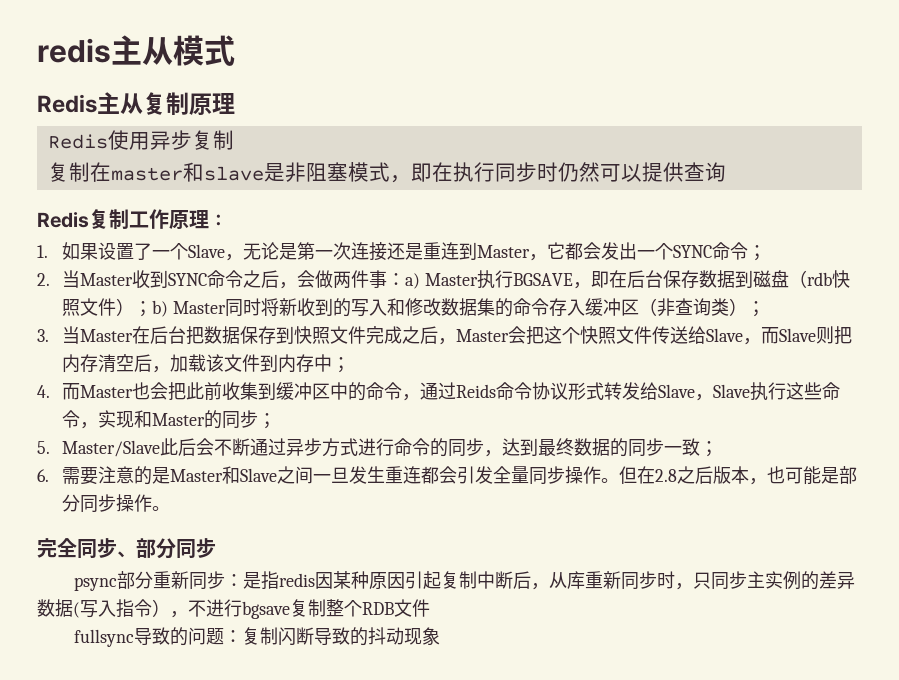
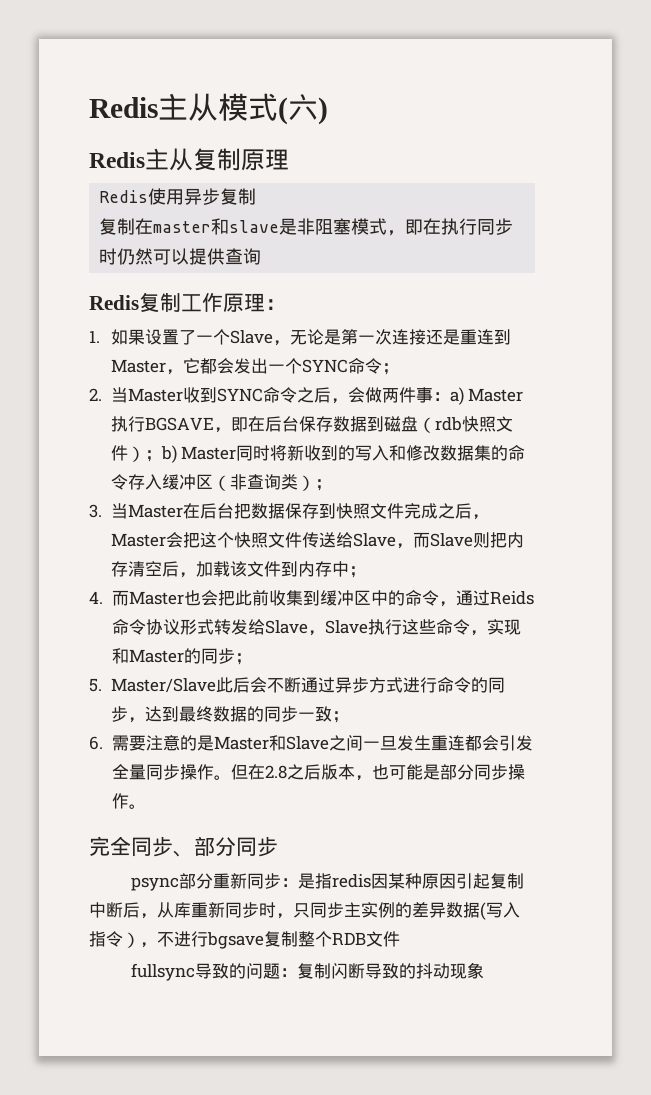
[37,38,111,63] redis -> [89,97,158,118] Redis
(235, 50) none -> [278,94,328,125] (六)

